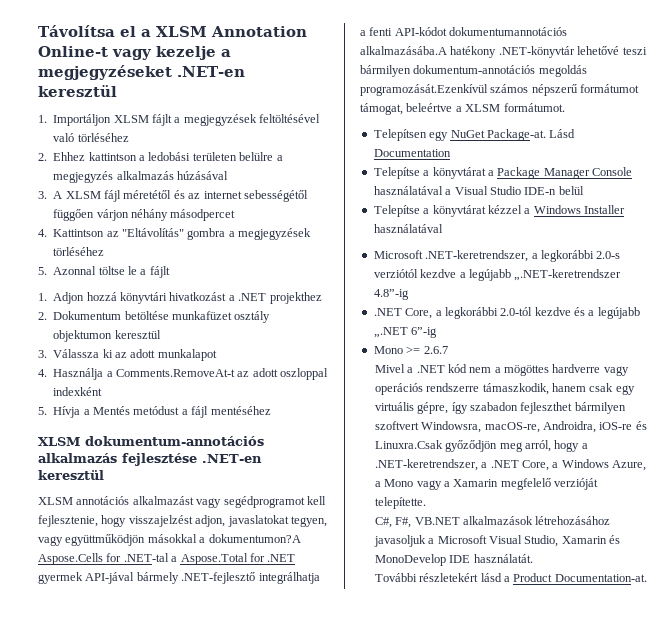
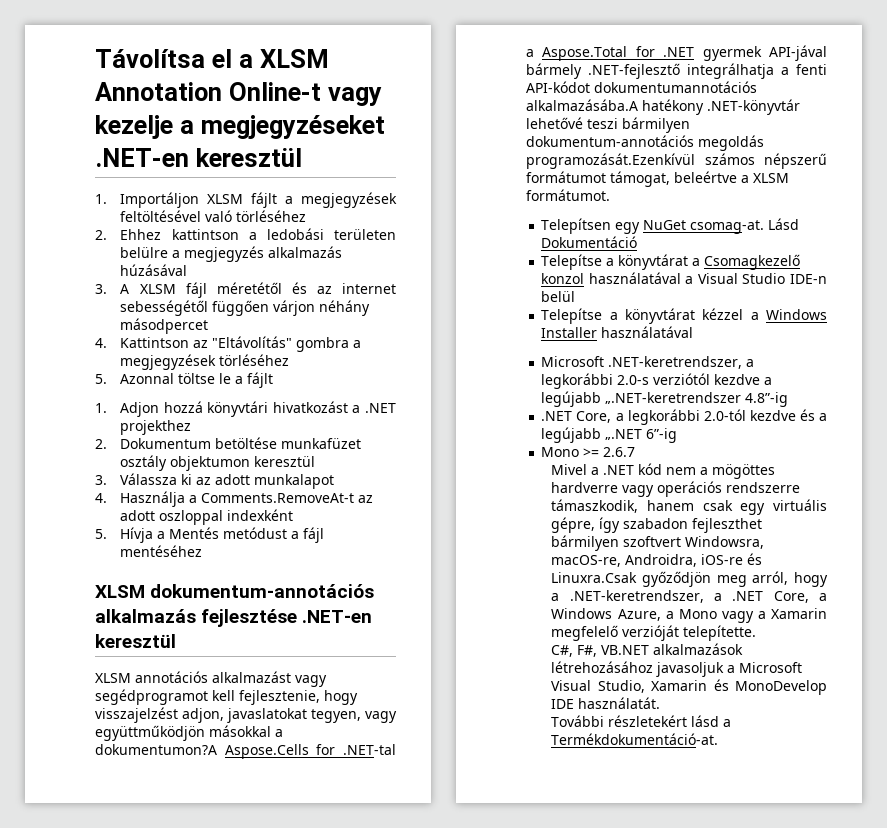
[486,129,576,141] [373,149,451,157] Package-at. Lásd Documentation -> [690,218,800,234] [541,236,638,248] csomag-at. Lásd Dokumentáció
[497,167,632,179] Package Manager Console -> [704,254,801,270] [541,273,585,284] Csomagkezelő konzol
[513,573,647,582] Product Documentation-at. -> [551,733,719,745] Termékdokumentáció-at.

